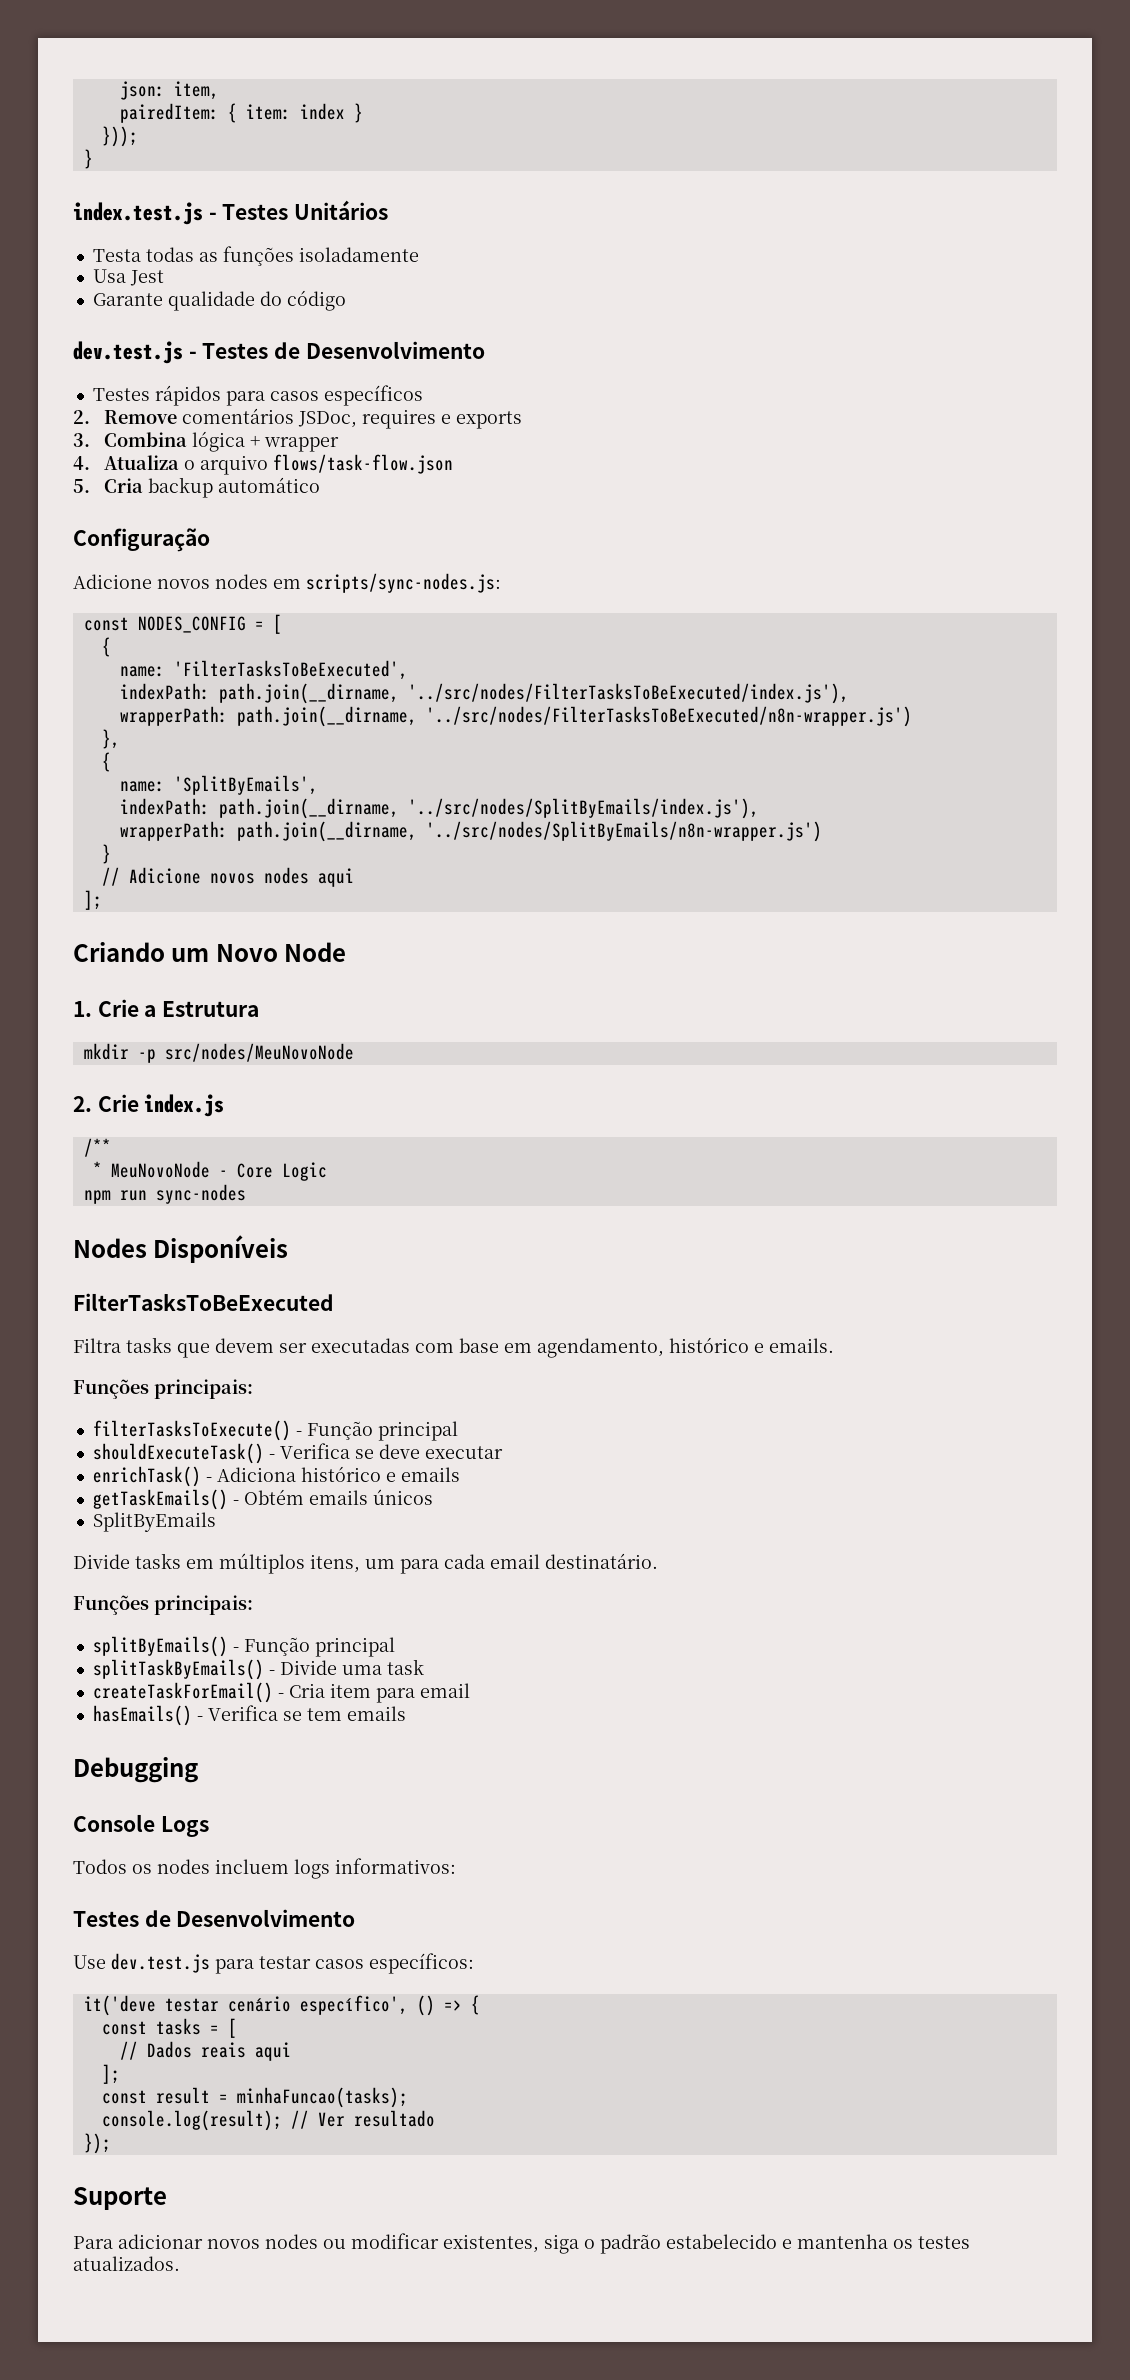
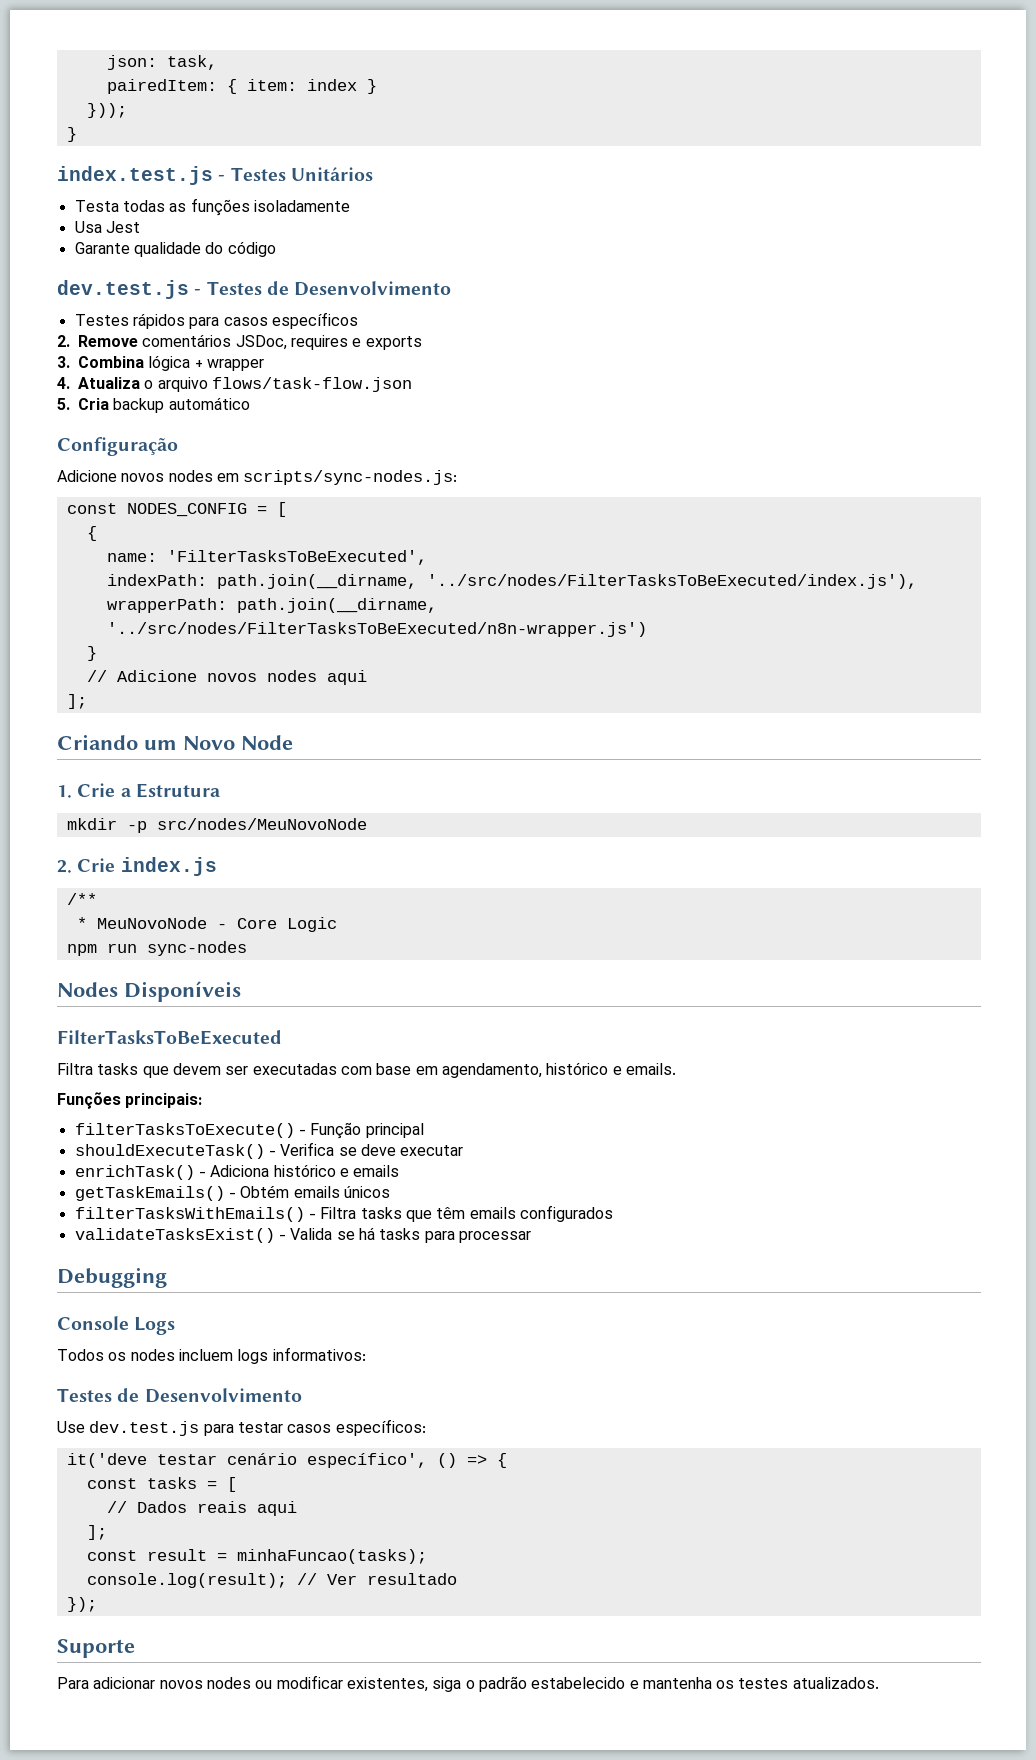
[173,81,219,100] item, -> [166,55,217,70] task,
[101,729,120,749] [101,752,111,772] [119,775,318,795] [119,798,759,819] [119,821,822,842] // }, // { // name: 'SplitByEmails', // indexPath: path.join(__dirname, '../src/nodes/SplitByEmails/index.js'), // wrapperPath: path.join(__dirname, '../src/nodes/SplitByEmails/n8n-wrapper.js') -> (647, 629) none
[92,1512,216,1532] [73,1553,658,1574] [73,1595,253,1615] [92,1636,395,1657] [92,1659,424,1680] [92,1682,470,1703] [92,1705,406,1726] SplitByEmails // Divide tasks em múltiplos itens, um para cada email destinatário. // Funções principais: // splitByEmails() - Função principal // splitTaskByEmails() - Divide uma task // createTaskForEmail() - Cria item para email // hasEmails() - Verifica se tem emails -> [74,1205,613,1222] [74,1227,531,1243] filterTasksWithEmails() - Filtra tasks que têm emails configurados // validateTasksExist() - Valida se há tasks para processar

